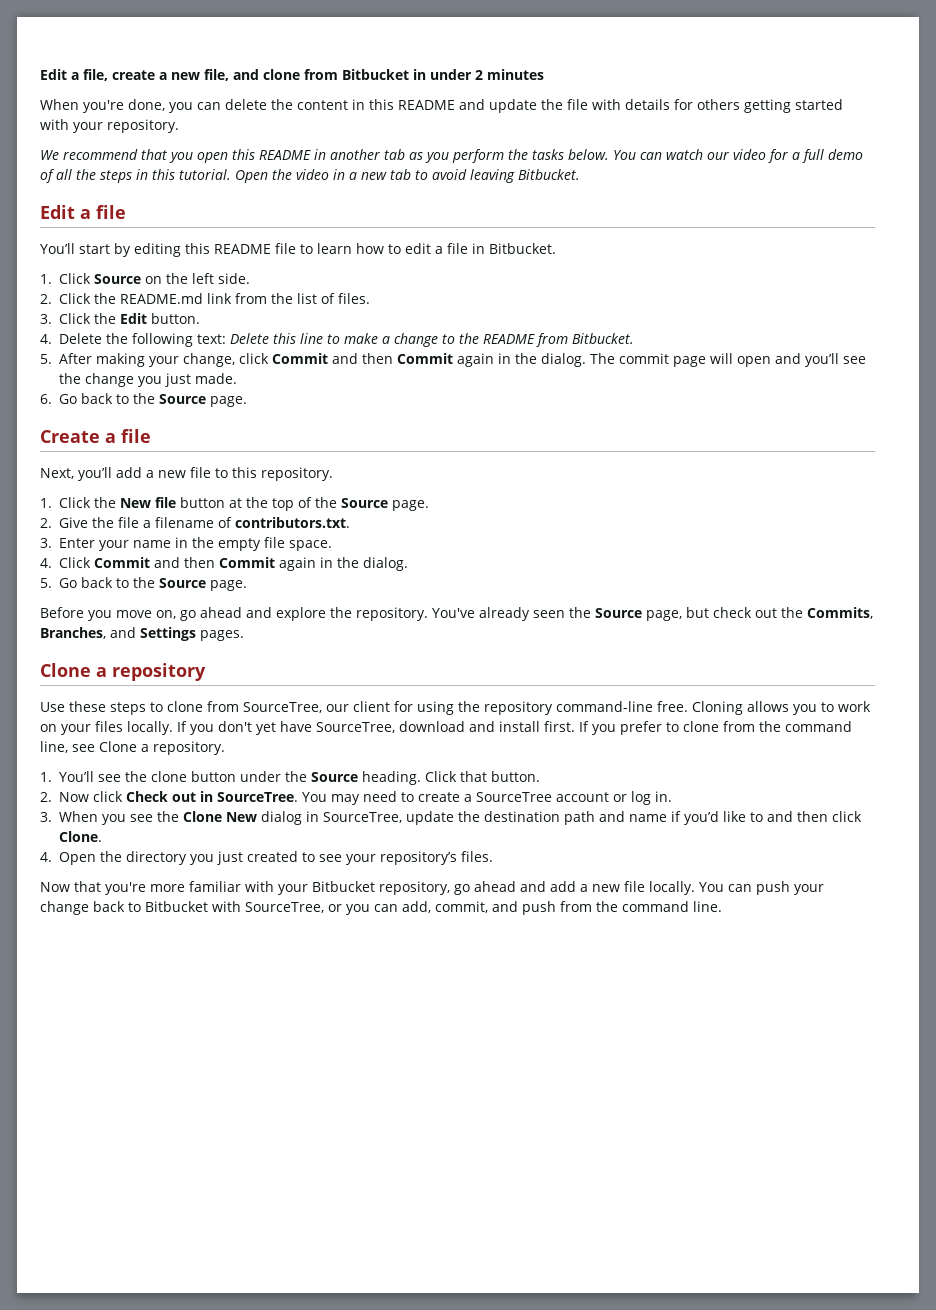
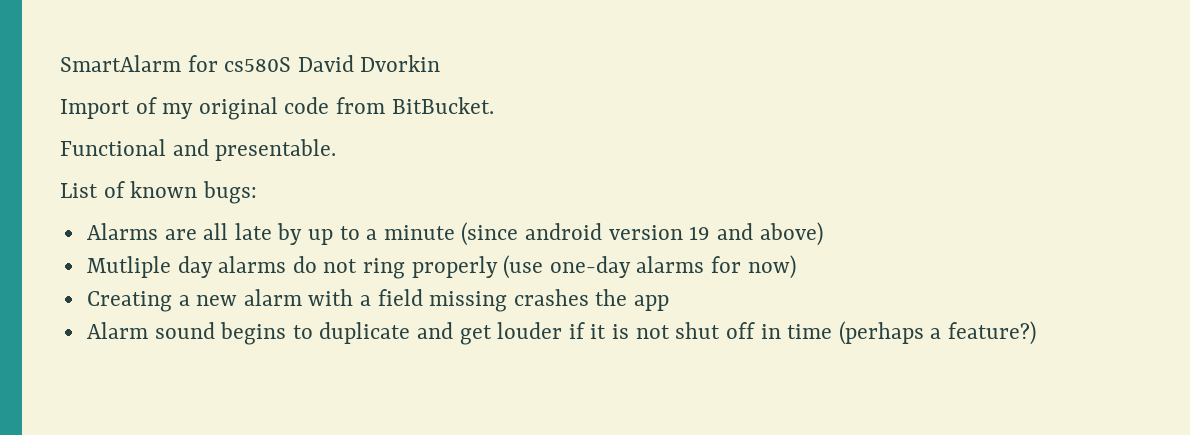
[40,69,544,81] [40,99,843,113] [40,119,179,133] [40,149,863,163] [40,169,580,183] [40,205,126,219] [40,243,556,257] [40,273,250,284] [40,293,370,304] [40,313,200,324] [40,333,634,347] [40,353,866,367] [59,373,237,387] [40,393,247,407] [40,429,151,443] [40,467,333,481] [40,497,429,511] [40,517,350,528] [40,537,332,551] [40,557,408,571] [40,577,247,591] [40,607,873,621] [40,627,244,641] [40,663,206,681] [40,701,871,715] [40,721,852,735] [40,741,225,755] [40,771,540,785] [40,791,672,805] [40,811,862,825] [59,831,102,842] [40,851,493,865] [40,881,824,895] [40,901,722,915] Edit a file, create a new file, and clone from Bitbucket in under 2 minutes // When you're done, you can delete the content in this README and update the file with details for others getting started with your repository. // We recommend that you open this README in another tab as you perform the tasks below. You can watch our video for a full demo of all the steps in this tutorial. Open the video in a new tab to avoid leaving Bitbucket. // Edit a file // You’ll start by editing this README file to learn how to edit a file in Bitbucket. // 1. Click Source on the left side. // 2. Click the README.md link from the list of files. // 3. Click the Edit button. // 4. Delete the following text: Delete this line to make a change to the README from Bitbucket. // 5. After making your change, click Commit and then Commit again in the dialog. The commit page will open and you’ll see the change you just made. // 6. Go back to the Source page. // Create a file // Next, you’ll add a new file to this repository. // 1. Click the New file button at the top of the Source page. // 2. Give the file a filename of contributors.txt. // 3. Enter your name in the empty file space. // 4. Click Commit and then Commit again in the dialog. // 5. Go back to the Source page. // Before you move on, go ahead and explore the repository. You've already seen the Source page, but check out the Commits, Branches, and Settings pages. // Clone a repository // Use these steps to clone from SourceTree, our client for using the repository command-line free. Cloning allows you to work on your files locally. If you don't yet have SourceTree, download and install first. If you prefer to clone from the command line, see Clone a repository. // 1. You’ll see the clone button under the Source heading. Click that button. // 2. Now click Check out in SourceTree. You may need to create a SourceTree account or log in. // 3. When you see the Clone New dialog in SourceTree, update the destination path and name if you’d like to and then click Clone. // 4. Open the directory you just created to see your repository’s files. // Now that you're more familiar with your Bitbucket repository, go ahead and add a new file locally. You can push your change back to Bitbucket with SourceTree, or you can add, commit, and push from the command line. -> [60,55,441,72] [60,97,494,120] [60,139,337,161] [60,181,257,204] [86,222,823,246] [86,255,796,279] [86,289,670,312] [86,321,1037,345] SmartAlarm for cs580S David Dvorkin // Import of my original code from BitBucket. // Functional and presentable. // List of known bugs: // Alarms are all late by up to a minute (since android version 19 and above) // Mutliple day alarms do not ring properly (use one-day alarms for now) // Creating a new alarm with a field missing crashes the app // Alarm sound begins to duplicate and get louder if it is not shut off in time (perhaps a feature?)

